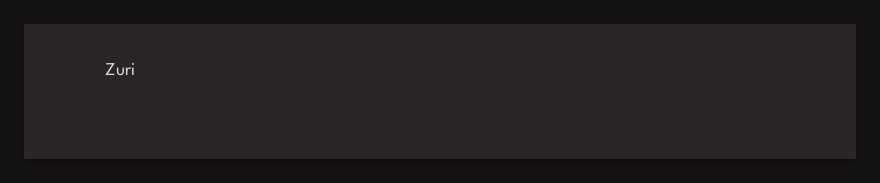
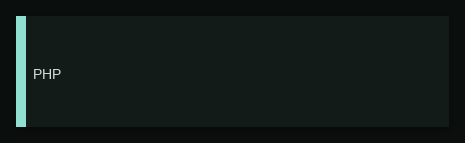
[105,63,135,76] Zuri -> [33,69,61,79] PHP

